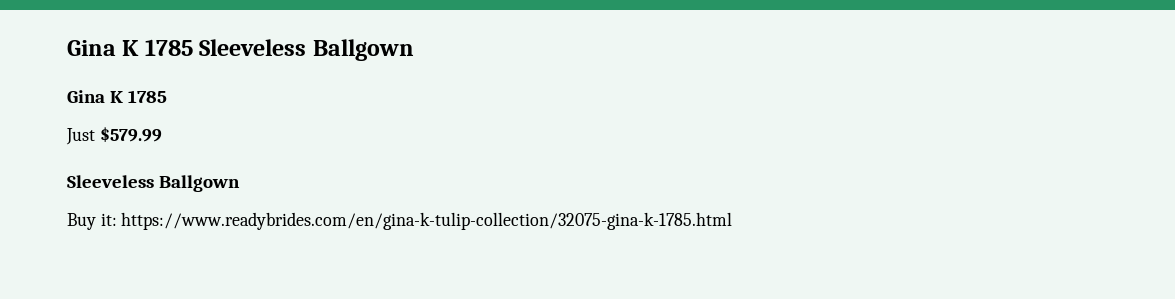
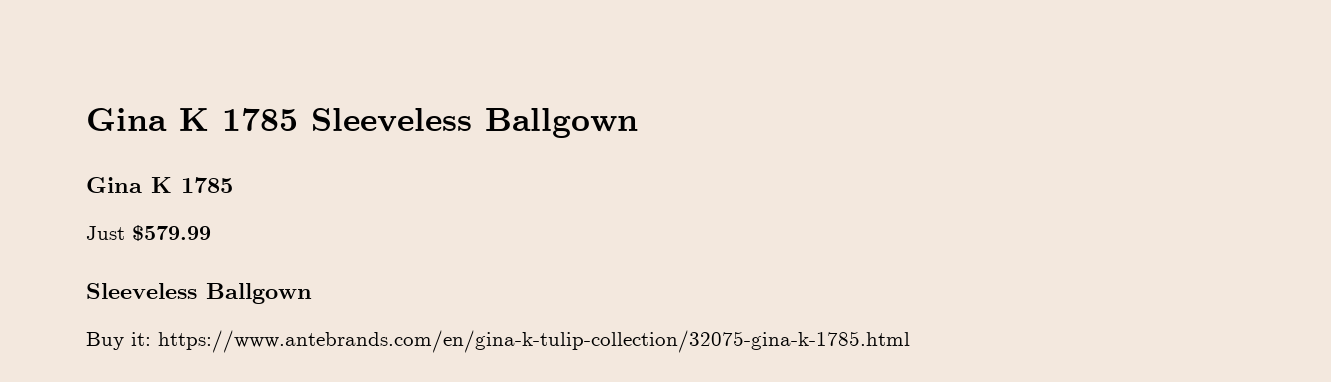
[121,212,733,230] https://www.readybrides.com/en/gina-k-tulip-collection/32075-gina-k-1785.html -> [158,330,910,353] https://www.antebrands.com/en/gina-k-tulip-collection/32075-gina-k-1785.html

